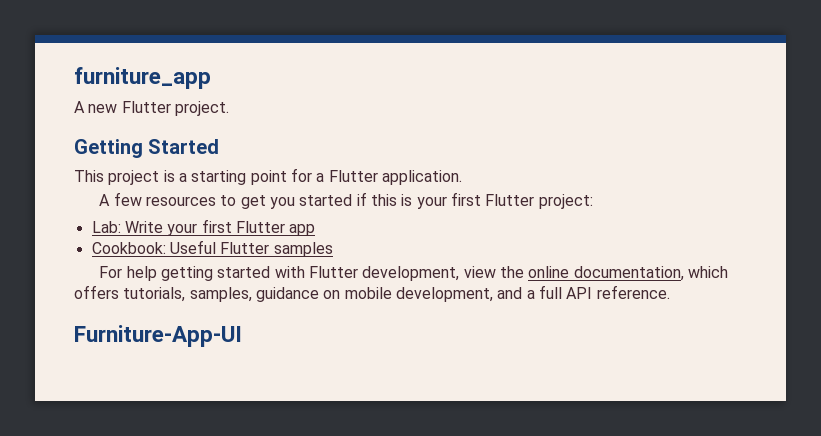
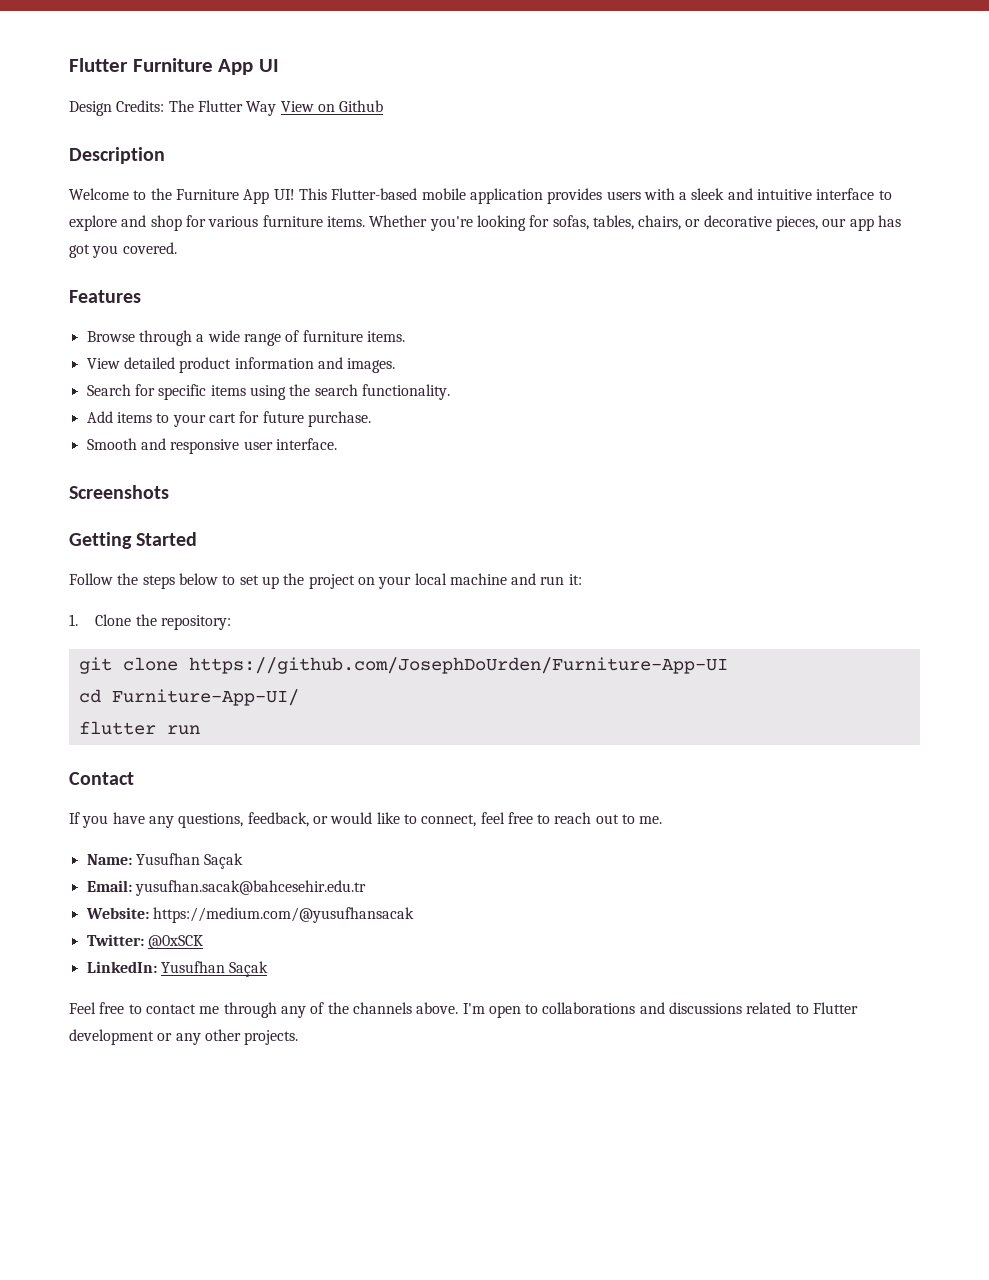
[74,67,211,89] [74,101,229,116] [74,139,220,158] [74,168,462,185] [99,192,593,209] [91,219,316,236] [91,240,333,257] [99,266,728,281] [74,285,670,302] [74,325,242,347] furniture_app // A new Flutter project. // Getting Started // This project is a starting point for a Flutter application. // A few resources to get you started if this is your first Flutter project: // Lab: Write your first Flutter app // Cookbook: Useful Flutter samples // For help getting started with Flutter development, view the online documentation, which offers tutorials, samples, guidance on mobile development, and a full API reference. // Furniture-App-UI -> [69,58,280,75] [69,100,384,116] [69,147,165,164] [69,188,892,204] [69,215,902,231] [69,242,177,258] [69,290,141,303] [86,330,405,346] [86,357,396,373] [86,384,450,400] [86,411,371,427] [86,438,337,454] [69,485,169,499] [69,532,198,549] [69,573,582,589] [69,614,232,630] [78,657,728,674] [78,689,299,706] [78,721,200,735] [69,772,134,785] [69,812,663,828] [86,853,244,869] [86,880,366,896] [85,907,414,923] [86,934,203,949] [86,961,269,977] [69,1002,859,1018] [69,1029,299,1045] Flutter Furniture App UI // Design Credits: The Flutter Way View on Github // Description // Welcome to the Furniture App UI! This Flutter-based mobile application provides users with a sleek and intuitive interface to explore and shop for various furniture items. Whether you're looking for sofas, tables, chairs, or decorative pieces, our app has got you covered. // Features // Browse through a wide range of furniture items. // View detailed product information and images. // Search for specific items using the search functionality. // Add items to your cart for future purchase. // Smooth and responsive user interface. // Screenshots // Getting Started // Follow the steps below to set up the project on your local machine and run it: // 1. Clone the repository: // git clone https://github.com/JosephDoUrden/Furniture-App-UI // cd Furniture-App-UI/ // flutter run // Contact // If you have any questions, feedback, or would like to connect, feel free to reach out to me. // Name: Yusufhan Saçak // Email: yusufhan.sacak@bahcesehir.edu.tr // Website: https://medium.com/@yusufhansacak // Twitter: @0xSCK // LinkedIn: Yusufhan Saçak // Feel free to contact me through any of the channels above. I'm open to collaborations and discussions related to Flutter development or any other projects.

